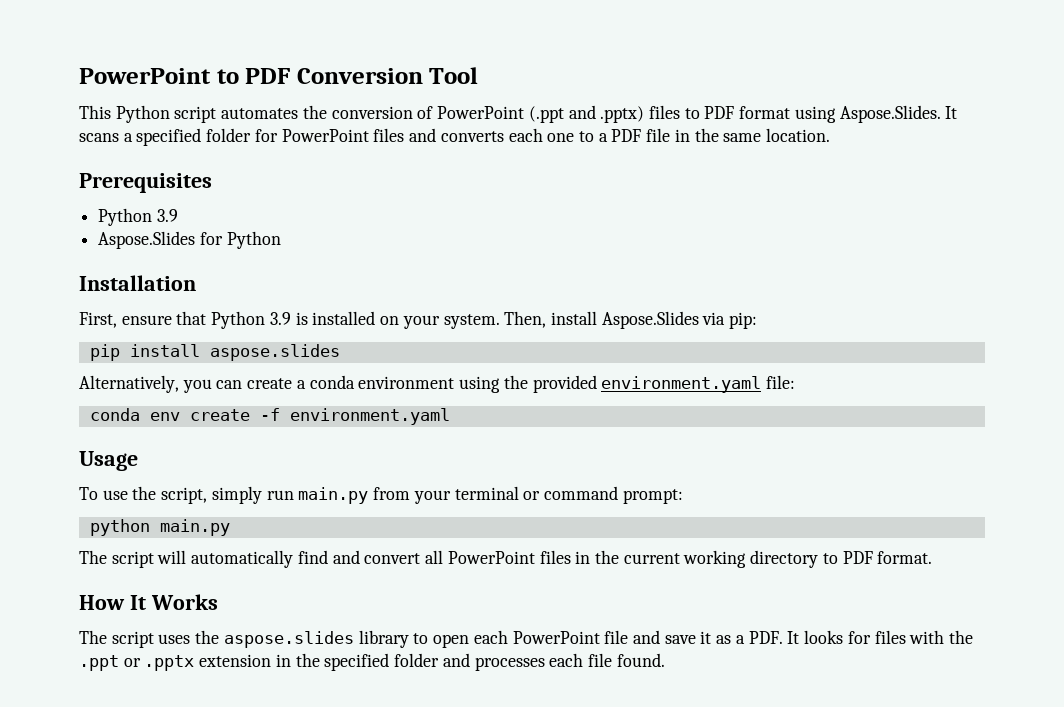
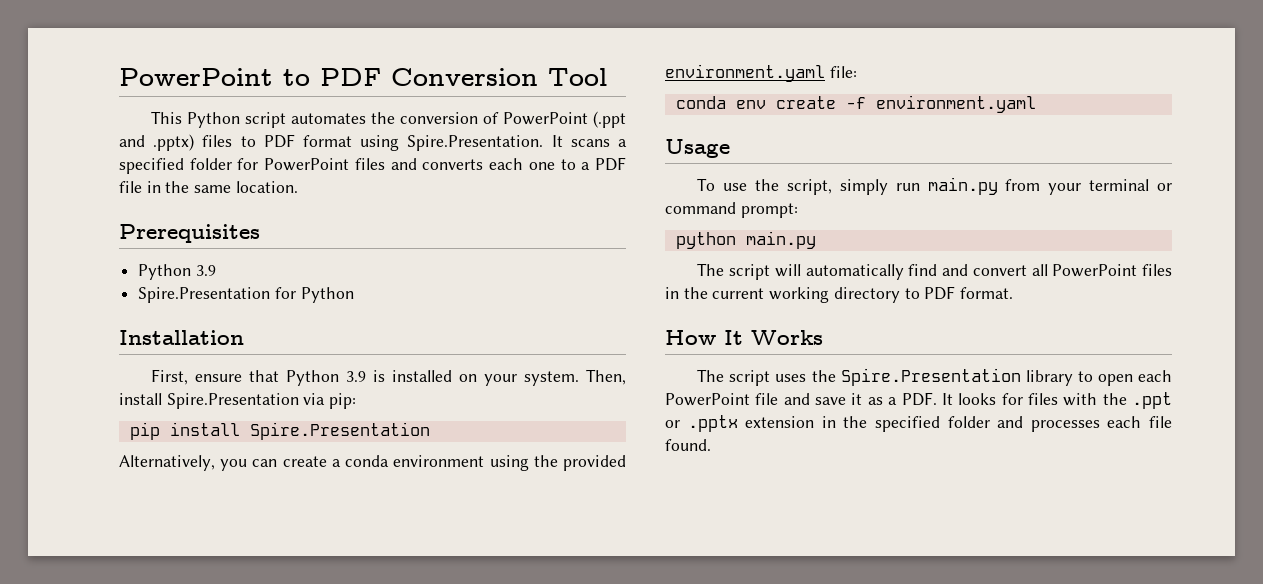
[839,105,941,123] Aspose.Slides. -> [407,135,544,151] Spire.Presentation.
[98,231,196,249] Aspose.Slides -> [138,287,271,303] Spire.Presentation
[601,311,699,329] Aspose.Slides -> [166,393,299,409] Spire.Presentation
[209,344,340,361] aspose.slides -> [249,422,430,440] Spire.Presentation
[223,631,354,648] aspose.slides -> [840,368,1021,386] Spire.Presentation

